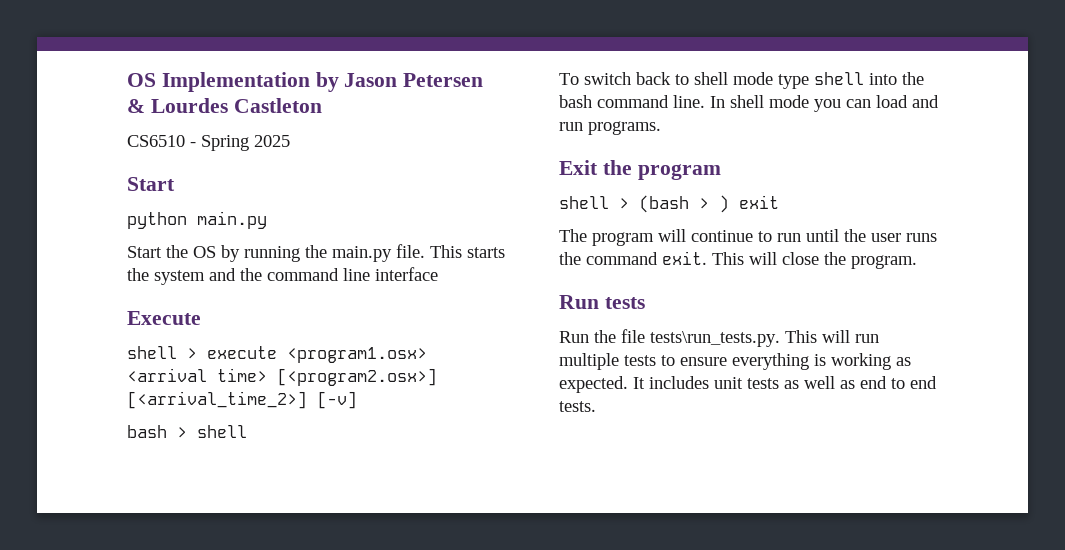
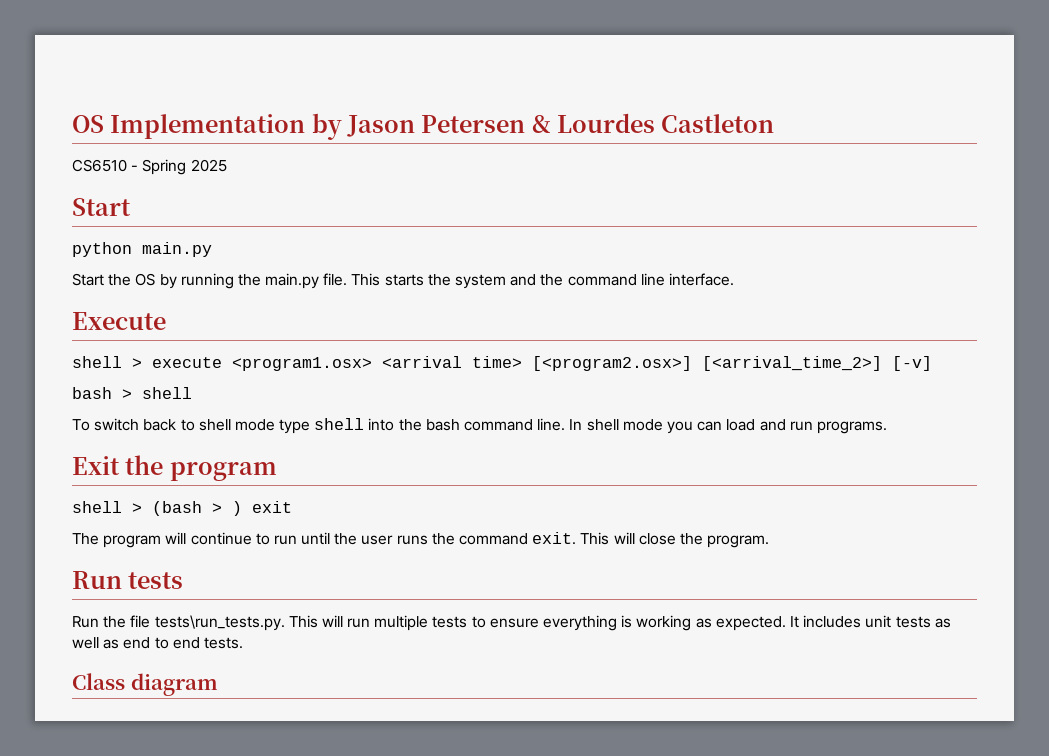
[375,267,438,281] interface -> [668,273,734,286] interface.
(596, 406) none -> [72,673,218,696] // Class diagram

